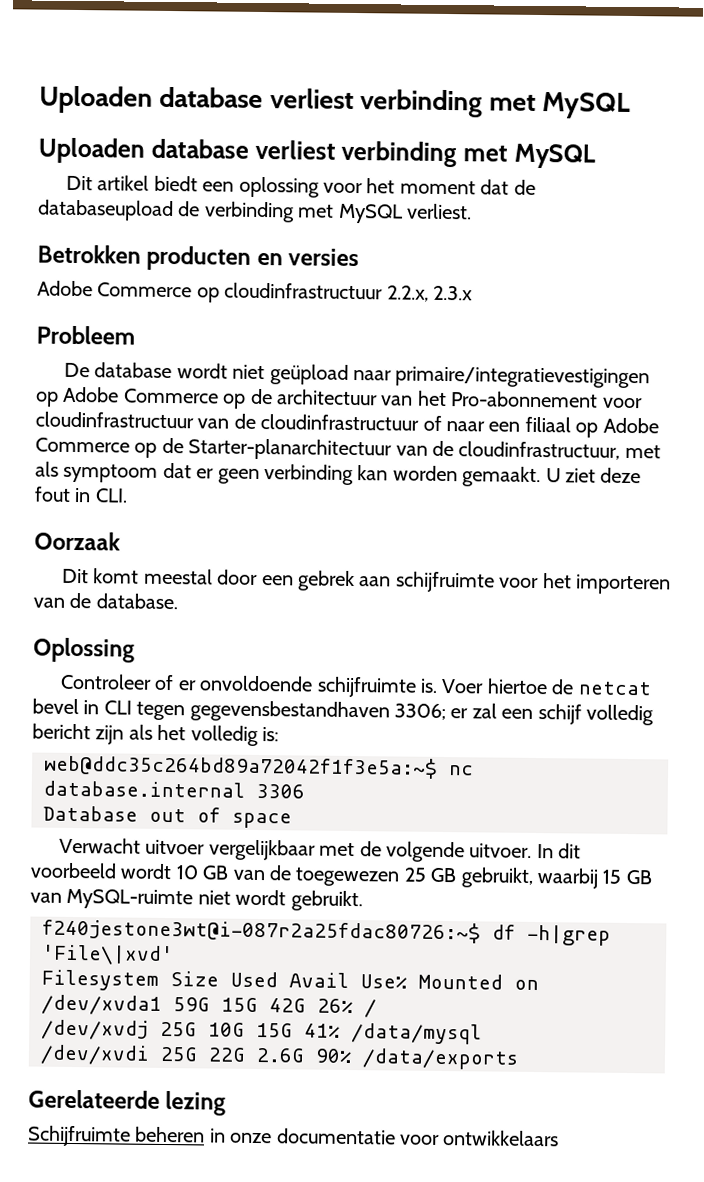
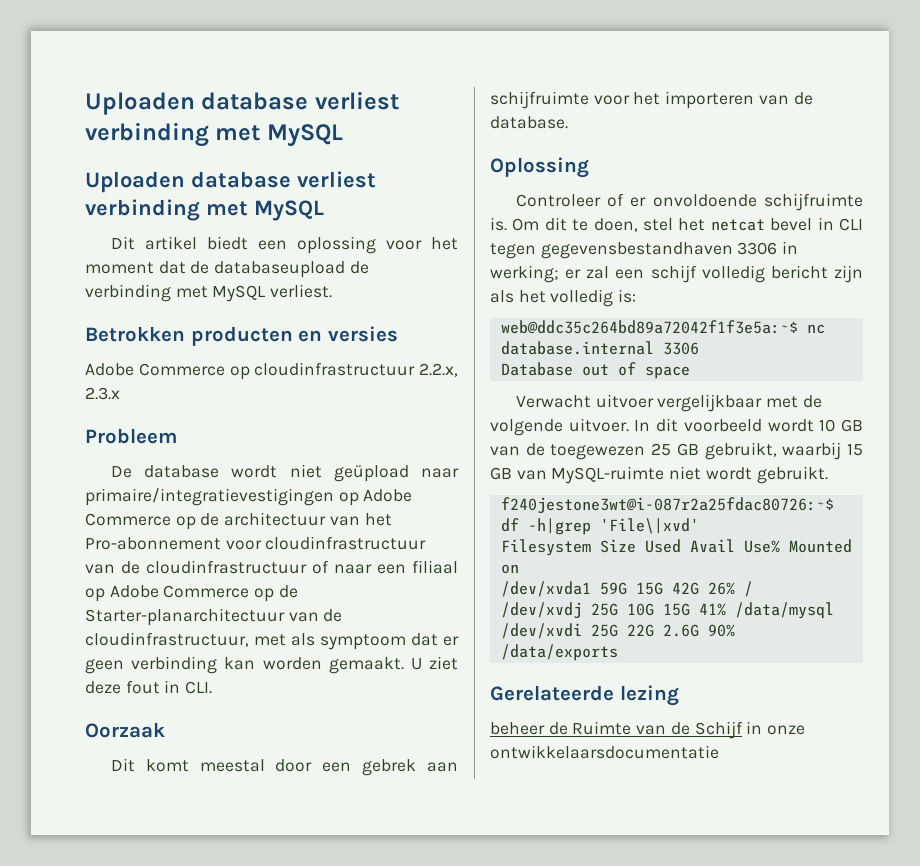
[441,678,575,695] Voer hiertoe de -> [512,217,706,232] Om dit te doen, stel het
[394,703,446,721] 3306; -> [737,241,799,255] [490,265,559,283] 3306 in werking;
[27,1125,560,1147] Schijfruimte beheren in onze documentatie voor ontwikkelaars -> [490,721,806,739] [490,745,719,759] beheer de Ruimte van de Schijf in onze ontwikkelaarsdocumentatie

